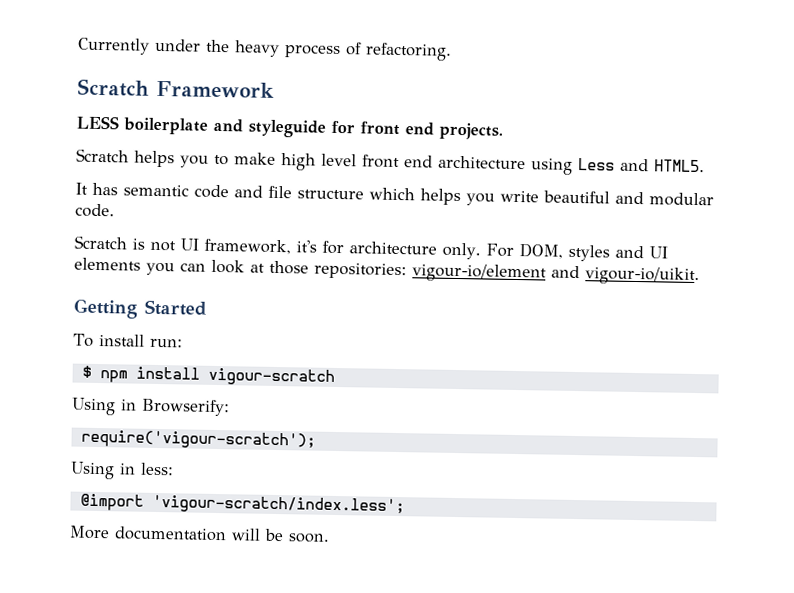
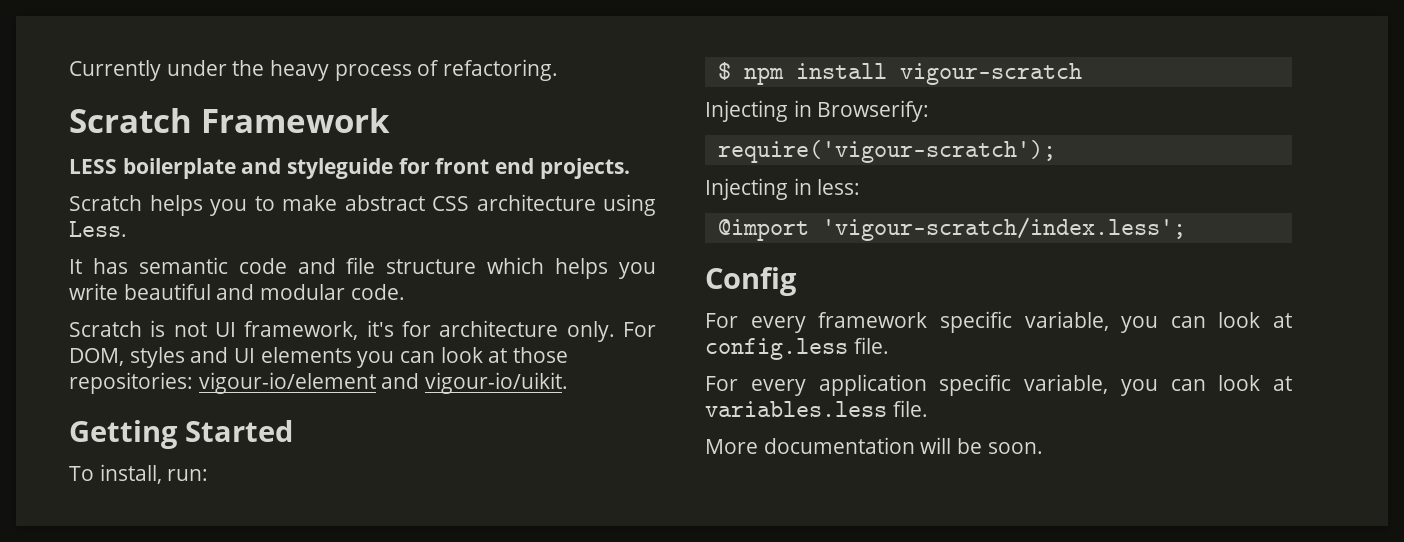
[281,153,705,175] high level front end architecture using Less and HTML5. -> [344,194,656,216] [69,221,127,237] abstract CSS architecture using Less.
[98,334,145,347] install -> [99,464,162,484] install,
[71,397,116,416] Using -> [705,100,788,122] Injecting
[70,461,115,480] Using -> [705,178,788,200] Injecting
(405, 505) none -> [705,267,797,296] [705,311,1292,333] [705,337,889,360] [705,374,1292,396] [705,400,928,417] // Config // For every framework specific variable, you can look at config.less file. // For every application specific variable, you can look at variables.less file.

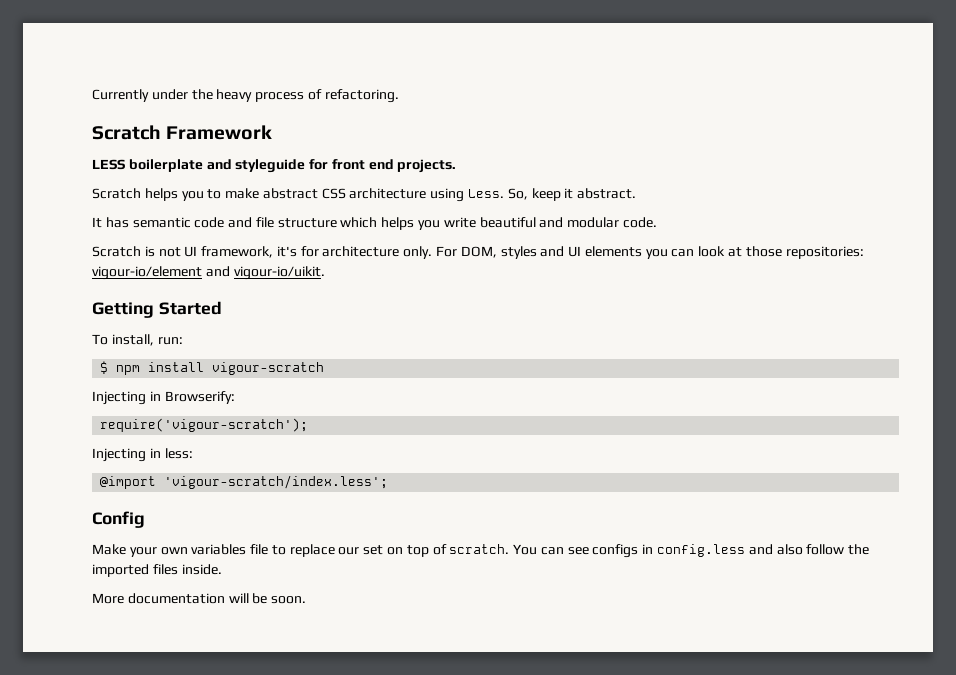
(127, 229) none -> [507,188,637,201] So, keep it abstract.
[705,311,1292,333] [705,337,889,360] [705,374,1292,396] [705,400,928,417] For every framework specific variable, you can look at config.less file. // For every application specific variable, you can look at variables.less file. -> [92,544,870,558] [92,564,222,577] Make your own variables file to replace our set on top of scratch. You can see configs in config.less and also follow the imported files inside.

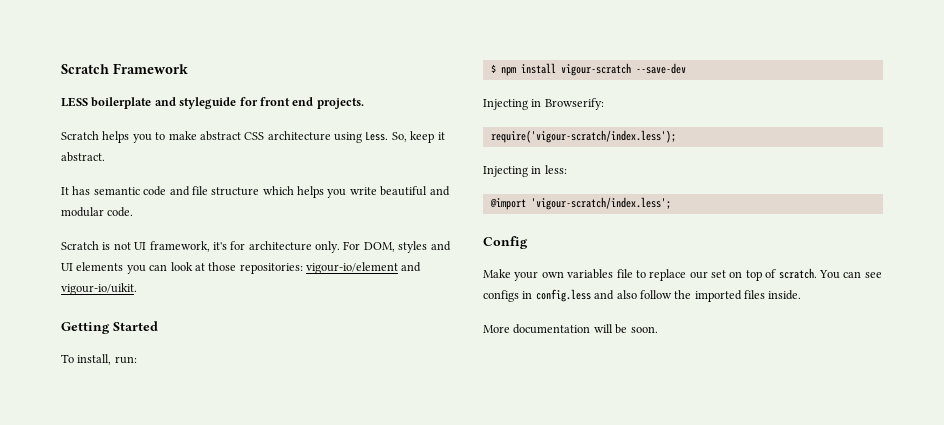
[92,89,399,103] Currently under the heavy process of refactoring. // -> (61, 69) none
(325, 368) none -> [635,63,686,74] --save-dev
[100,418,309,432] require('vigour-scratch'); -> [490,130,676,143] require('vigour-scratch/index.less');

